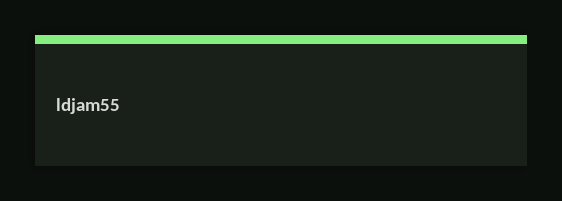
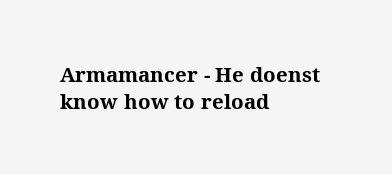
[56,98,120,114] ldjam55 -> [60,67,320,82] [60,94,270,109] Armamancer - He doenst know how to reload

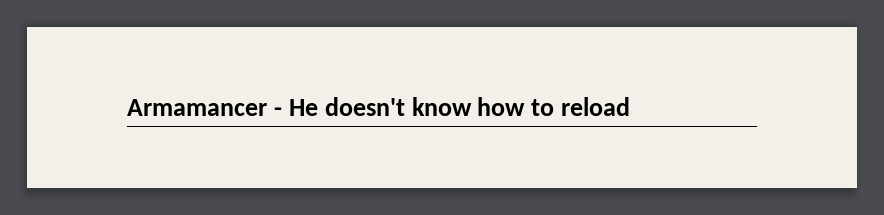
[249,67,320,82] doenst -> [324,97,405,116] doesn't

